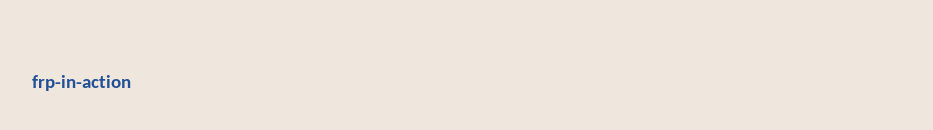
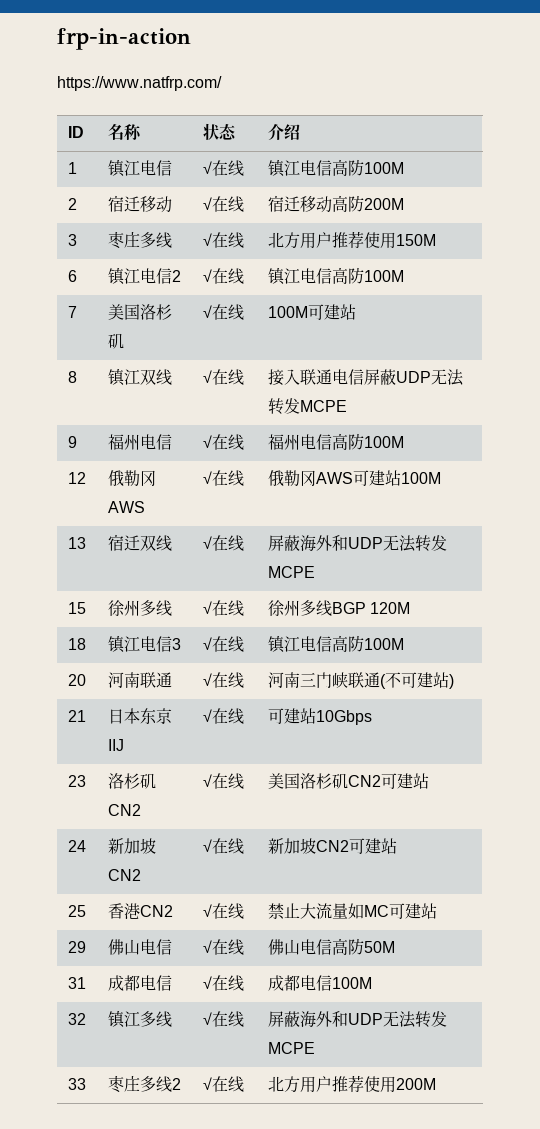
(131, 83) none -> [57,76,222,91] [67,126,84,138] [107,123,142,141] [202,123,237,140] [267,124,300,140] [67,162,77,174] [107,159,172,177] [202,160,244,176] [267,159,404,177] [67,198,77,210] [107,195,172,213] [202,196,244,212] [267,195,404,213] [67,234,77,246] [107,231,172,249] [202,232,244,248] [267,231,436,249] [67,270,77,282] [107,267,181,285] [202,268,244,284] [267,267,404,285] [67,306,77,318] [107,304,172,320] [107,333,124,349] [202,304,244,320] [267,304,356,320] [67,371,77,383] [107,368,172,386] [202,369,244,385] [267,369,464,386] [267,398,347,415] [67,436,77,448] [107,434,172,450] [202,434,244,450] [267,433,404,450] [67,472,86,484] [107,470,156,487] [107,501,145,513] [202,470,244,486] [267,470,441,487] [67,537,86,549] [107,534,172,551] [202,535,244,551] [267,535,447,552] [267,566,315,578] [67,602,86,614] [107,600,172,617] [202,600,244,616] [267,600,410,617] [67,638,86,650] [107,635,181,653] [202,636,244,652] [267,635,404,653] [67,674,86,686] [107,672,172,688] [202,672,244,688] [267,672,454,689] [67,710,86,722] [107,708,172,724] [107,739,124,751] [202,708,244,724] [267,708,372,725] [67,775,86,787] [107,773,156,789] [107,804,141,816] [202,773,244,789] [267,773,429,789] [67,840,86,852] [107,838,156,854] [107,869,141,881] [202,838,244,854] [267,838,397,854] [67,905,86,917] [107,903,173,920] [202,903,244,919] [267,903,437,920] [67,941,86,953] [107,939,172,955] [202,939,244,955] [267,938,395,955] [67,977,86,989] [107,975,172,991] [202,975,244,991] [267,975,372,991] [67,1013,86,1025] [107,1010,172,1028] [202,1011,244,1027] [267,1011,447,1028] [267,1042,315,1054] [67,1078,86,1090] [107,1075,181,1093] [202,1076,244,1092] [267,1075,436,1093] // https://www.natfrp.com/ // ID | 名称 | 状态 | 介绍 // 1 | 镇江电信 | √在线 | 镇江电信高防100M // 2 | 宿迁移动 | √在线 | 宿迁移动高防200M // 3 | 枣庄多线 | √在线 | 北方用户推荐使用150M // 6 | 镇江电信2 | √在线 | 镇江电信高防100M // 7 | 美国洛杉矶 | √在线 | 100M可建站 // 8 | 镇江双线 | √在线 | 接入联通电信屏蔽UDP无法转发MCPE // 9 | 福州电信 | √在线 | 福州电信高防100M // 12 | 俄勒冈AWS | √在线 | 俄勒冈AWS可建站100M // 13 | 宿迁双线 | √在线 | 屏蔽海外和UDP无法转发MCPE // 15 | 徐州多线 | √在线 | 徐州多线BGP 120M // 18 | 镇江电信3 | √在线 | 镇江电信高防100M // 20 | 河南联通 | √在线 | 河南三门峡联通(不可建站) // 21 | 日本东京IIJ | √在线 | 可建站10Gbps // 23 | 洛杉矶CN2 | √在线 | 美国洛杉矶CN2可建站 // 24 | 新加坡CN2 | √在线 | 新加坡CN2可建站 // 25 | 香港CN2 | √在线 | 禁止大流量如MC可建站 // 29 | 佛山电信 | √在线 | 佛山电信高防50M // 31 | 成都电信 | √在线 | 成都电信100M // 32 | 镇江多线 | √在线 | 屏蔽海外和UDP无法转发MCPE // 33 | 枣庄多线2 | √在线 | 北方用户推荐使用200M

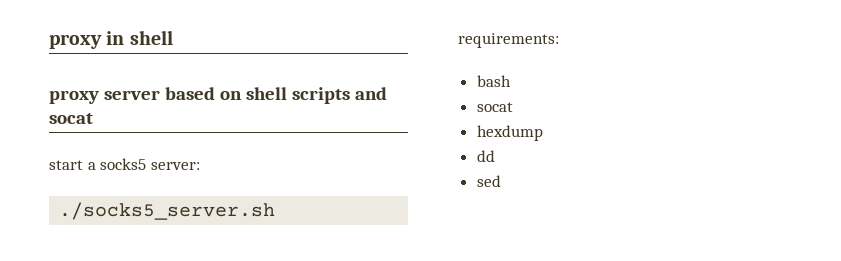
[57,28,191,50] [57,76,222,91] [67,126,84,138] [107,123,142,141] [202,123,237,140] [267,124,300,140] [67,162,77,174] [107,159,172,177] [202,160,244,176] [267,159,404,177] [67,198,77,210] [107,195,172,213] [202,196,244,212] [267,195,404,213] [67,234,77,246] [107,231,172,249] [202,232,244,248] [267,231,436,249] [67,270,77,282] [107,267,181,285] [202,268,244,284] [267,267,404,285] [67,306,77,318] [107,304,172,320] [107,333,124,349] [202,304,244,320] [267,304,356,320] [67,371,77,383] [107,368,172,386] [202,369,244,385] [267,369,464,386] [267,398,347,415] [67,436,77,448] [107,434,172,450] [202,434,244,450] [267,433,404,450] [67,472,86,484] [107,470,156,487] [107,501,145,513] [202,470,244,486] [267,470,441,487] [67,537,86,549] [107,534,172,551] [202,535,244,551] [267,535,447,552] [267,566,315,578] [67,602,86,614] [107,600,172,617] [202,600,244,616] [267,600,410,617] [67,638,86,650] [107,635,181,653] [202,636,244,652] [267,635,404,653] [67,674,86,686] [107,672,172,688] [202,672,244,688] [267,672,454,689] [67,710,86,722] [107,708,172,724] [107,739,124,751] [202,708,244,724] [267,708,372,725] [67,775,86,787] [107,773,156,789] [107,804,141,816] [202,773,244,789] [267,773,429,789] [67,840,86,852] [107,838,156,854] [107,869,141,881] [202,838,244,854] [267,838,397,854] [67,905,86,917] [107,903,173,920] [202,903,244,919] [267,903,437,920] [67,941,86,953] [107,939,172,955] [202,939,244,955] [267,938,395,955] [67,977,86,989] [107,975,172,991] [202,975,244,991] [267,975,372,991] [67,1013,86,1025] [107,1010,172,1028] [202,1011,244,1027] [267,1011,447,1028] [267,1042,315,1054] [67,1078,86,1090] [107,1075,181,1093] [202,1076,244,1092] [267,1075,436,1093] frp-in-action // https://www.natfrp.com/ // ID | 名称 | 状态 | 介绍 // 1 | 镇江电信 | √在线 | 镇江电信高防100M // 2 | 宿迁移动 | √在线 | 宿迁移动高防200M // 3 | 枣庄多线 | √在线 | 北方用户推荐使用150M // 6 | 镇江电信2 | √在线 | 镇江电信高防100M // 7 | 美国洛杉矶 | √在线 | 100M可建站 // 8 | 镇江双线 | √在线 | 接入联通电信屏蔽UDP无法转发MCPE // 9 | 福州电信 | √在线 | 福州电信高防100M // 12 | 俄勒冈AWS | √在线 | 俄勒冈AWS可建站100M // 13 | 宿迁双线 | √在线 | 屏蔽海外和UDP无法转发MCPE // 15 | 徐州多线 | √在线 | 徐州多线BGP 120M // 18 | 镇江电信3 | √在线 | 镇江电信高防100M // 20 | 河南联通 | √在线 | 河南三门峡联通(不可建站) // 21 | 日本东京IIJ | √在线 | 可建站10Gbps // 23 | 洛杉矶CN2 | √在线 | 美国洛杉矶CN2可建站 // 24 | 新加坡CN2 | √在线 | 新加坡CN2可建站 // 25 | 香港CN2 | √在线 | 禁止大流量如MC可建站 // 29 | 佛山电信 | √在线 | 佛山电信高防50M // 31 | 成都电信 | √在线 | 成都电信100M // 32 | 镇江多线 | √在线 | 屏蔽海外和UDP无法转发MCPE // 33 | 枣庄多线2 | √在线 | 北方用户推荐使用200M -> [49,30,173,49] [49,87,387,104] [49,113,93,124] [49,158,200,170] [59,202,276,220] [458,33,559,48] [476,75,511,87] [476,102,513,112] [476,125,543,141] [476,150,495,162] [476,175,501,187] proxy in shell // proxy server based on shell scripts and socat // start a socks5 server: // ./socks5_server.sh // requirements: // bash // socat // hexdump // dd // sed

